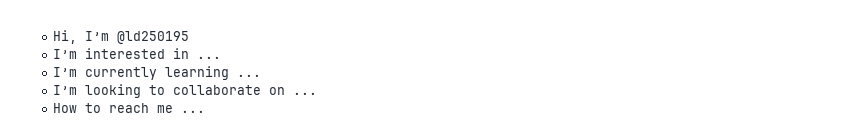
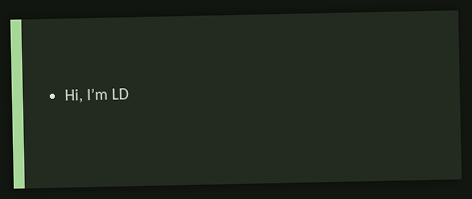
[117,31,190,44] [53,48,222,59] [53,66,262,80] [53,84,318,98] [53,103,206,113] @ld250195 // I’m interested in ... // I’m currently learning ... // I’m looking to collaborate on ... // How to reach me ... -> [111,88,130,100] LD

